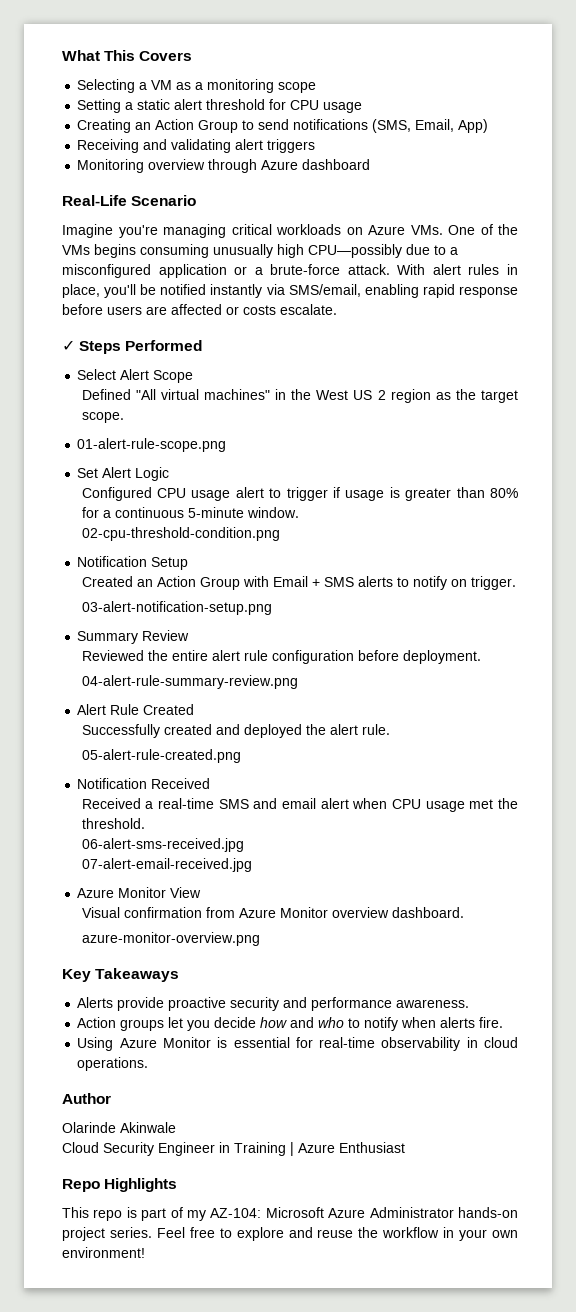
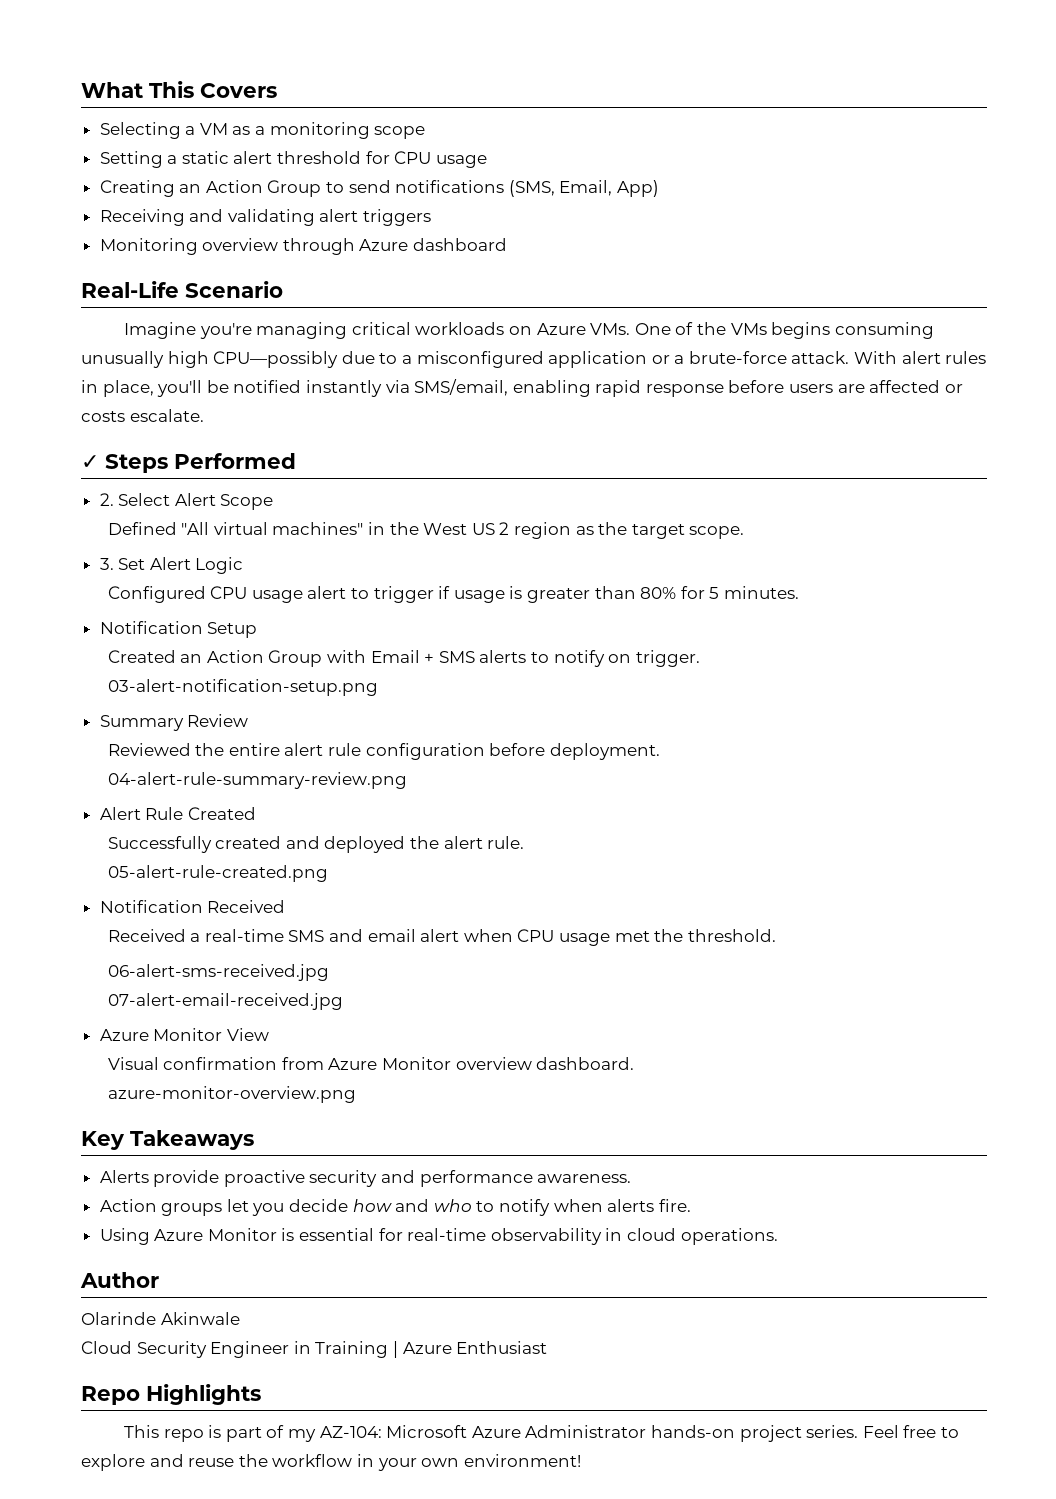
(203, 345) none -> [99,493,114,506] 2.
[77,438,227,452] 01-alert-rule-scope.png // -> [99,558,114,570] 3.
[102,507,299,518] [81,527,280,541] a continuous 5-minute window. // 02-cpu-threshold-condition.png -> [709,586,799,599] 5 minutes.

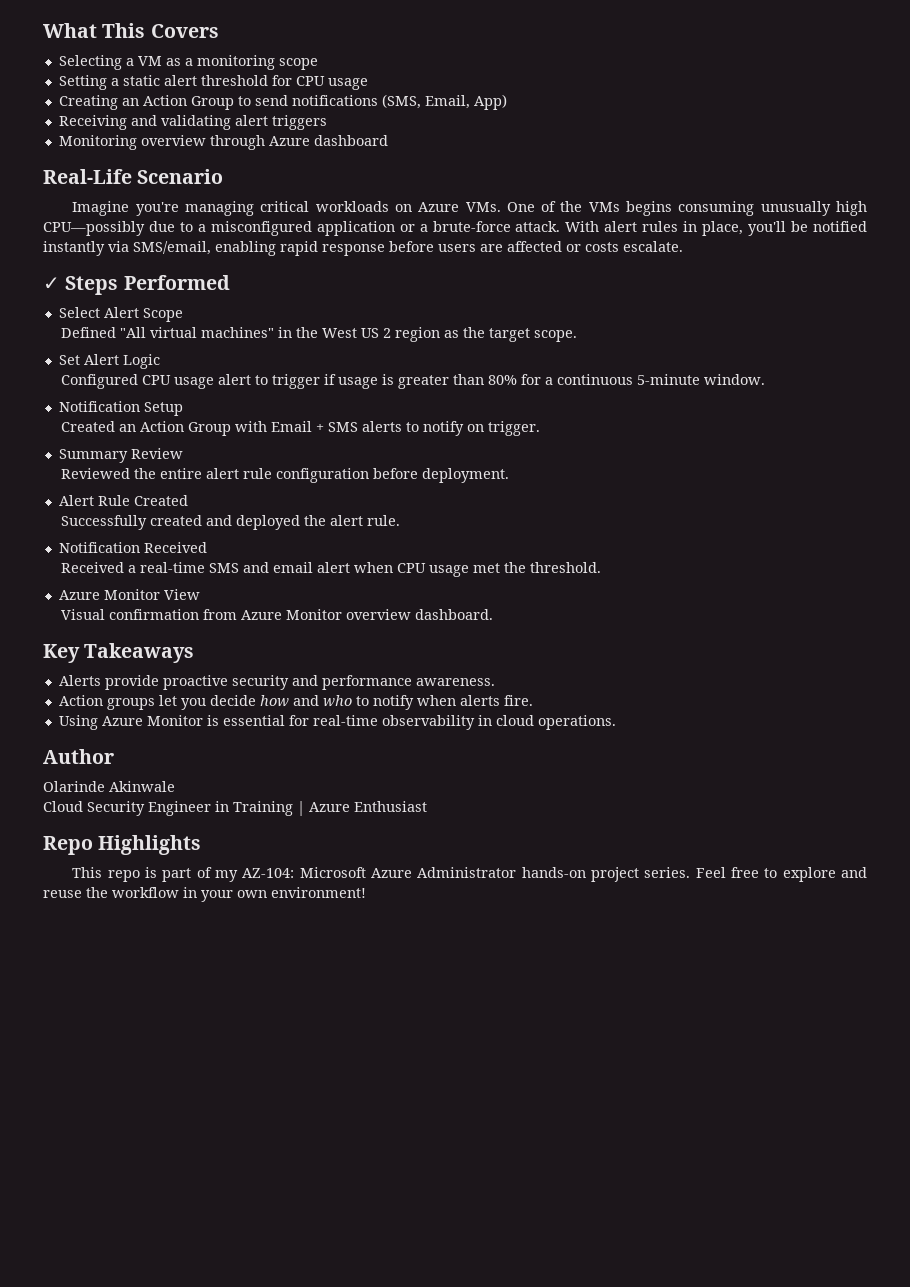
[99,493,114,506] 2. -> (230, 282) none
[99,558,114,570] 3. -> (577, 336) none
[709,586,799,599] 5 minutes. -> [544,374,765,385] a continuous 5-minute window.
[107,679,378,696] // 03-alert-notification-setup.png -> (540, 428) none
[107,772,407,789] // 04-alert-rule-summary-review.png -> (509, 475) none
[107,865,328,882] // 05-alert-rule-created.png -> (400, 520) none
[107,964,329,981] [107,993,343,1010] // 06-alert-sms-received.jpg // 07-alert-email-received.jpg -> (601, 567) none
[107,1086,356,1103] // azure-monitor-overview.png -> (493, 614) none

